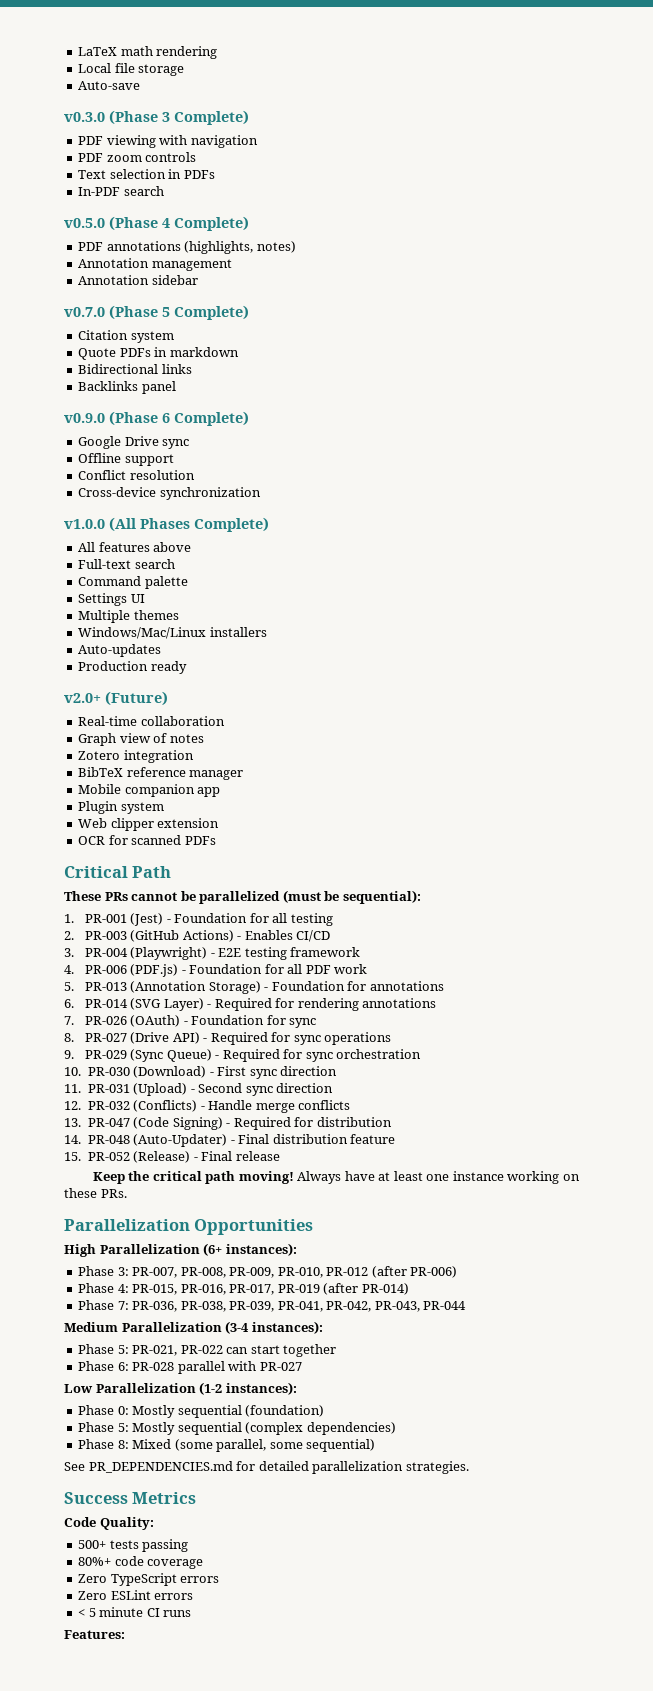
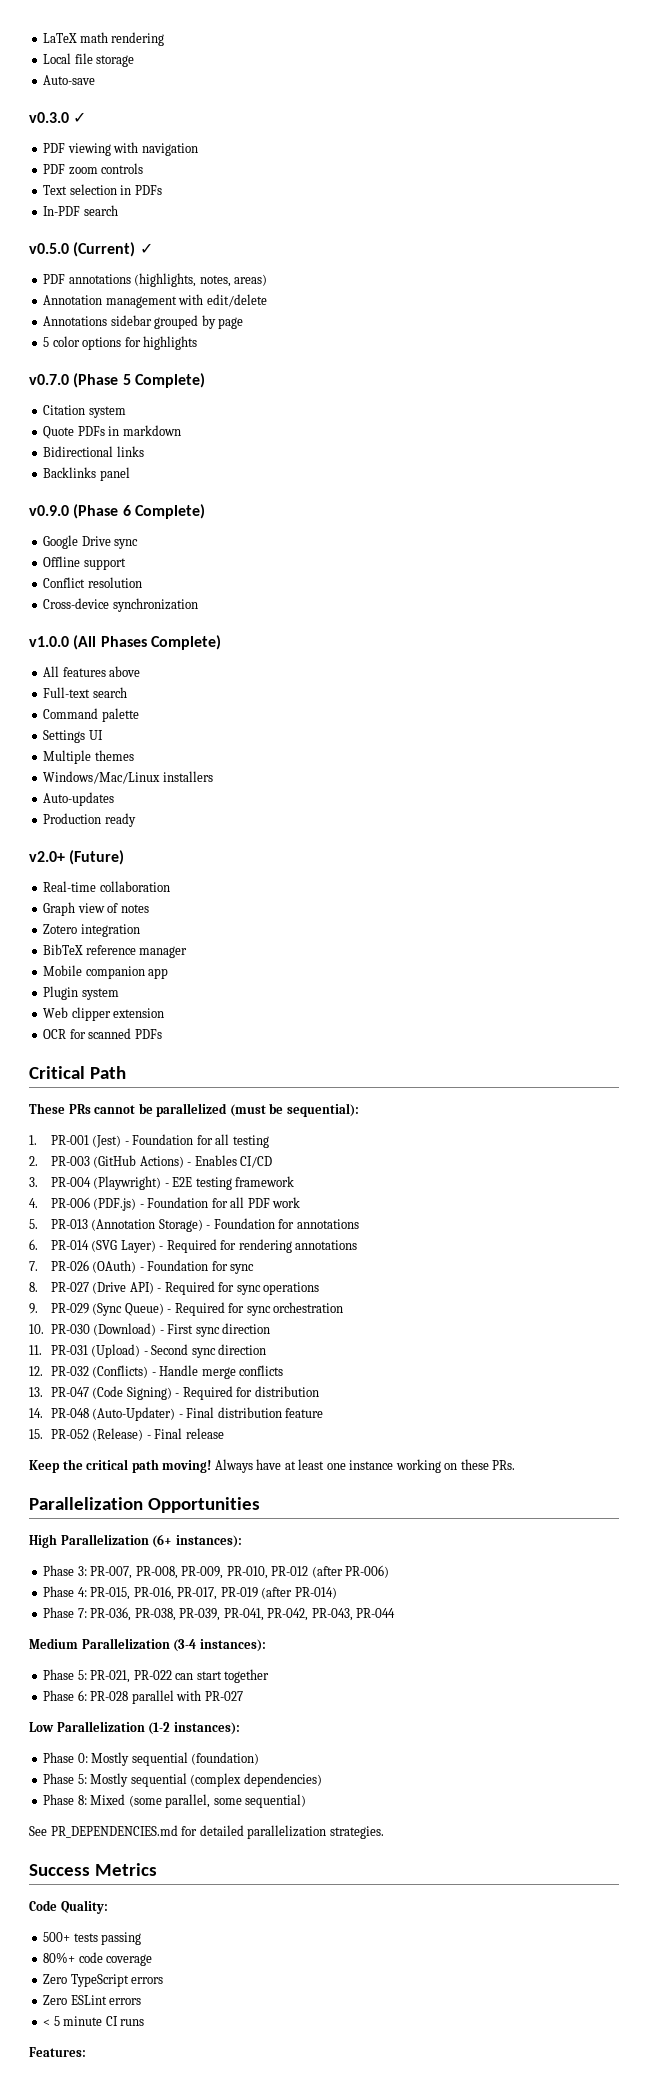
[109,110,249,125] (Phase 3 Complete) -> [73,112,87,123] ✓
[109,216,249,231] (Phase 4 Complete) -> [73,242,153,257] (Current) ✓
[256,241,296,253] notes) -> [199,274,268,287] notes, areas)
[78,275,198,285] // Annotation sidebar -> [178,294,267,307] [43,315,244,329] [43,336,198,350] with edit/delete // Annotations sidebar grouped by page // 5 color options for highlights

